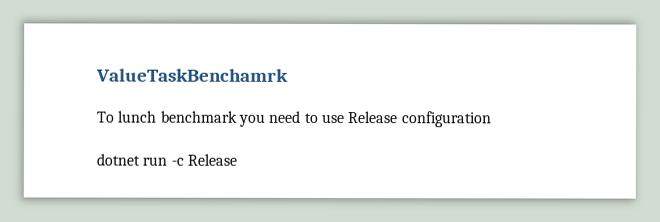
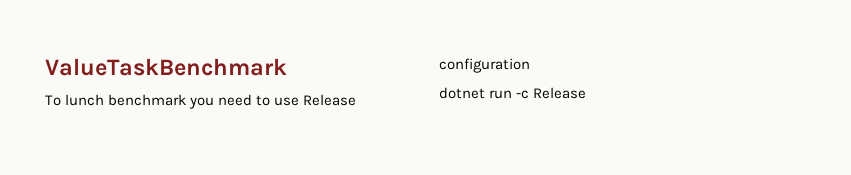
[96,68,289,82] ValueTaskBenchamrk -> [45,58,287,76] ValueTaskBenchmark

